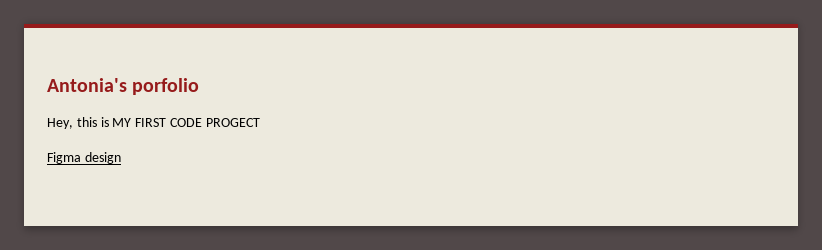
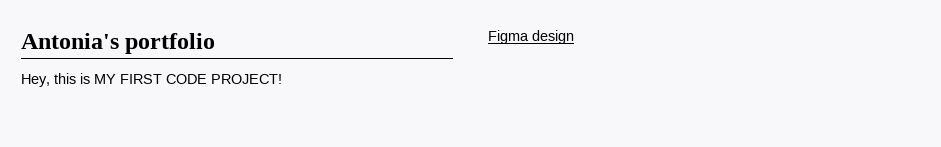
[132,78,200,95] porfolio -> [125,33,216,54] portfolio
[205,118,260,127] PROGECT -> [211,74,282,84] PROJECT!

